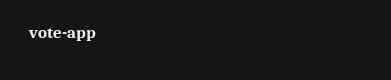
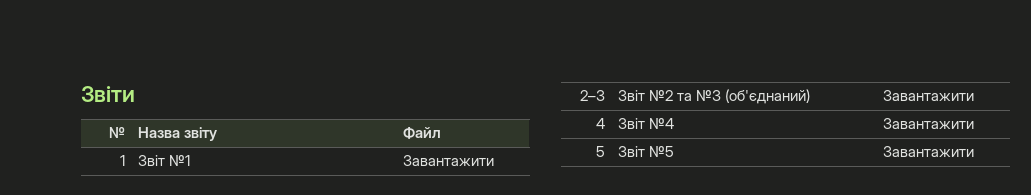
[28,28,96,41] vote-app -> [81,86,135,102] [109,127,126,138] [137,127,218,141] [402,127,441,139] [120,155,126,166] [137,155,191,166] [402,155,494,166] [580,90,606,101] [617,89,811,104] [882,90,974,101] [596,118,606,129] [617,118,675,129] [882,118,974,129] [596,146,606,157] [617,146,675,157] [882,146,974,157] Звіти // № | Назва звіту | Файл // 1 | Звіт №1 | Завантажити // 2–3 | Звіт №2 та №3 (об'єднаний) | Завантажити // 4 | Звіт №4 | Завантажити // 5 | Звіт №5 | Завантажити

